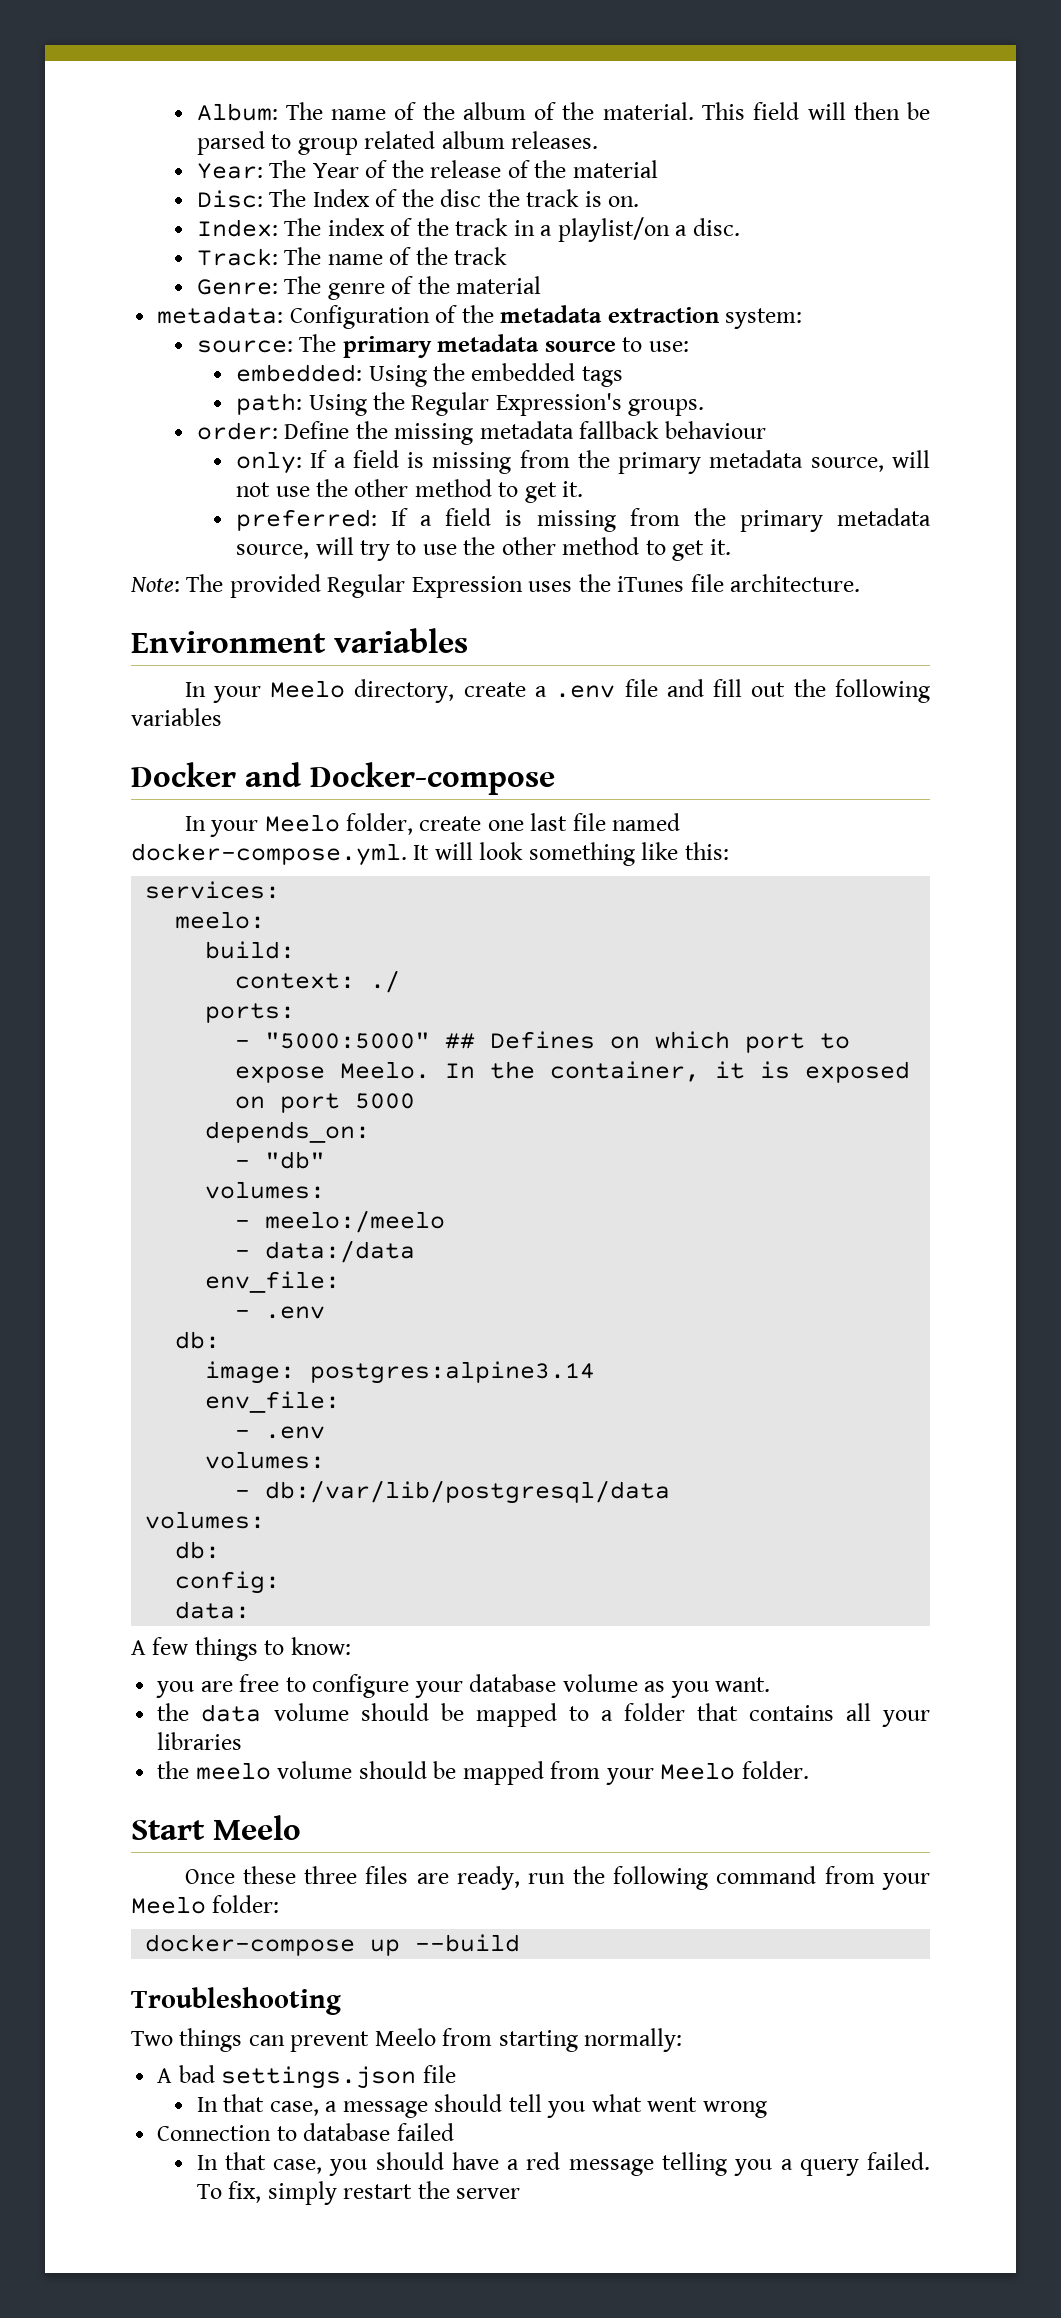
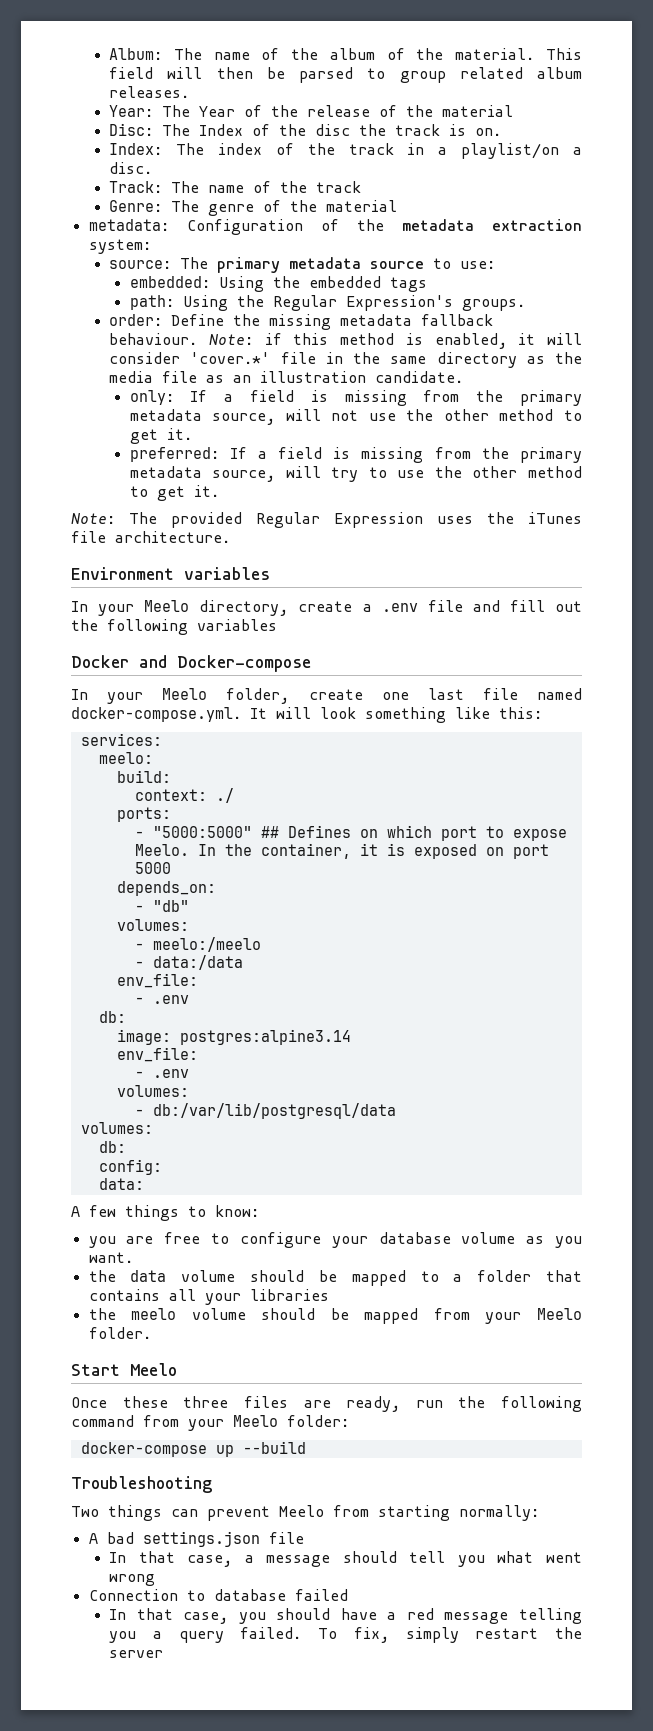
[664,421,766,439] behaviour -> [109,333,583,349] [109,352,583,368] [109,371,464,383] behaviour. Note: if this method is enabled, it will consider 'cover.*' file in the same directory as the media file as an illustration candidate.

